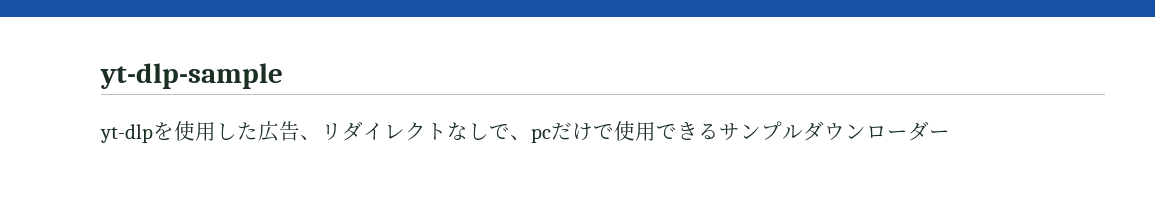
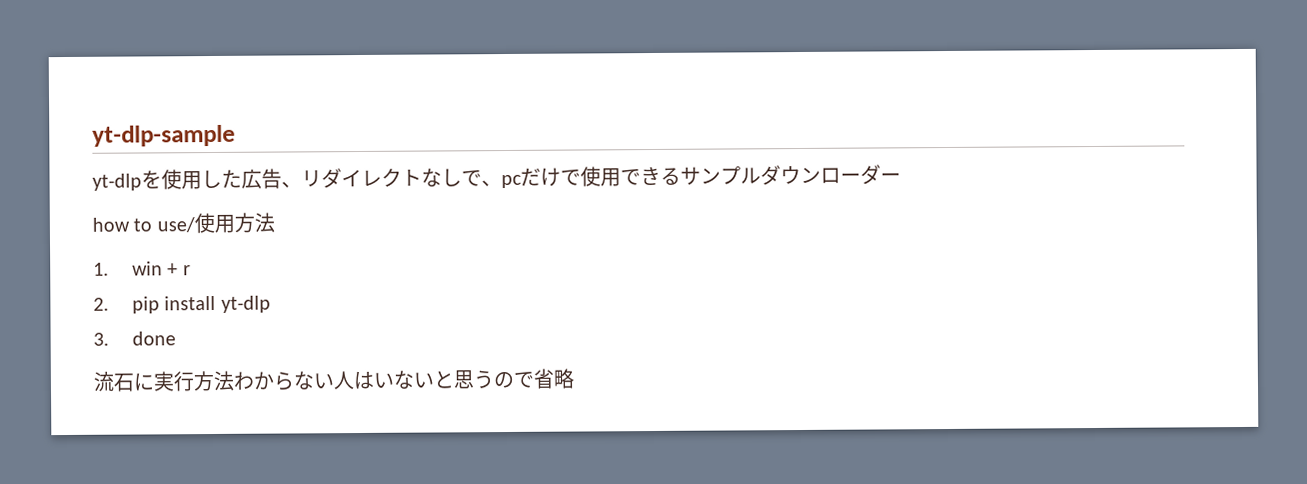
(950, 134) none -> [92,212,275,234] [93,261,191,276] [93,295,271,314] [93,331,177,346] [93,368,574,392] // how to use/使用方法 // 1. win + r // 2. pip install yt-dlp // 3. done // 流石に実行方法わからない人はいないと思うので省略

